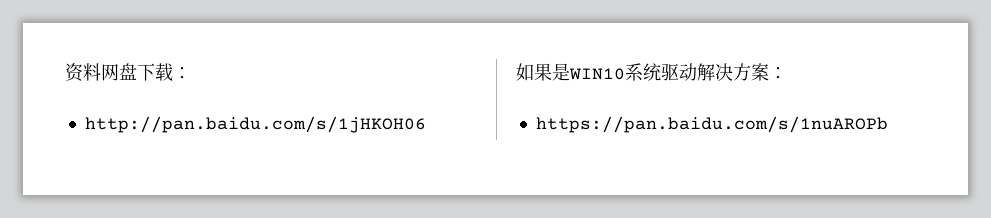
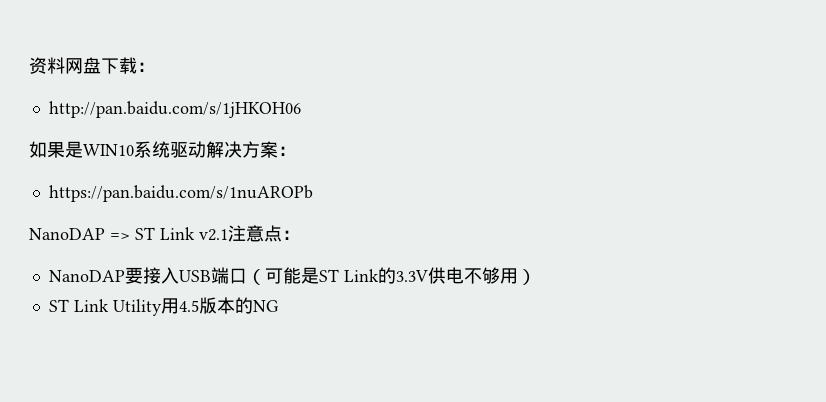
(888, 124) none -> [29,225,300,242] [48,267,536,285] [48,297,278,316] // NanoDAP => ST Link v2.1注意点： // NanoDAP要接入USB端口（可能是ST Link的3.3V供电不够用） // ST Link Utility用4.5版本的NG

